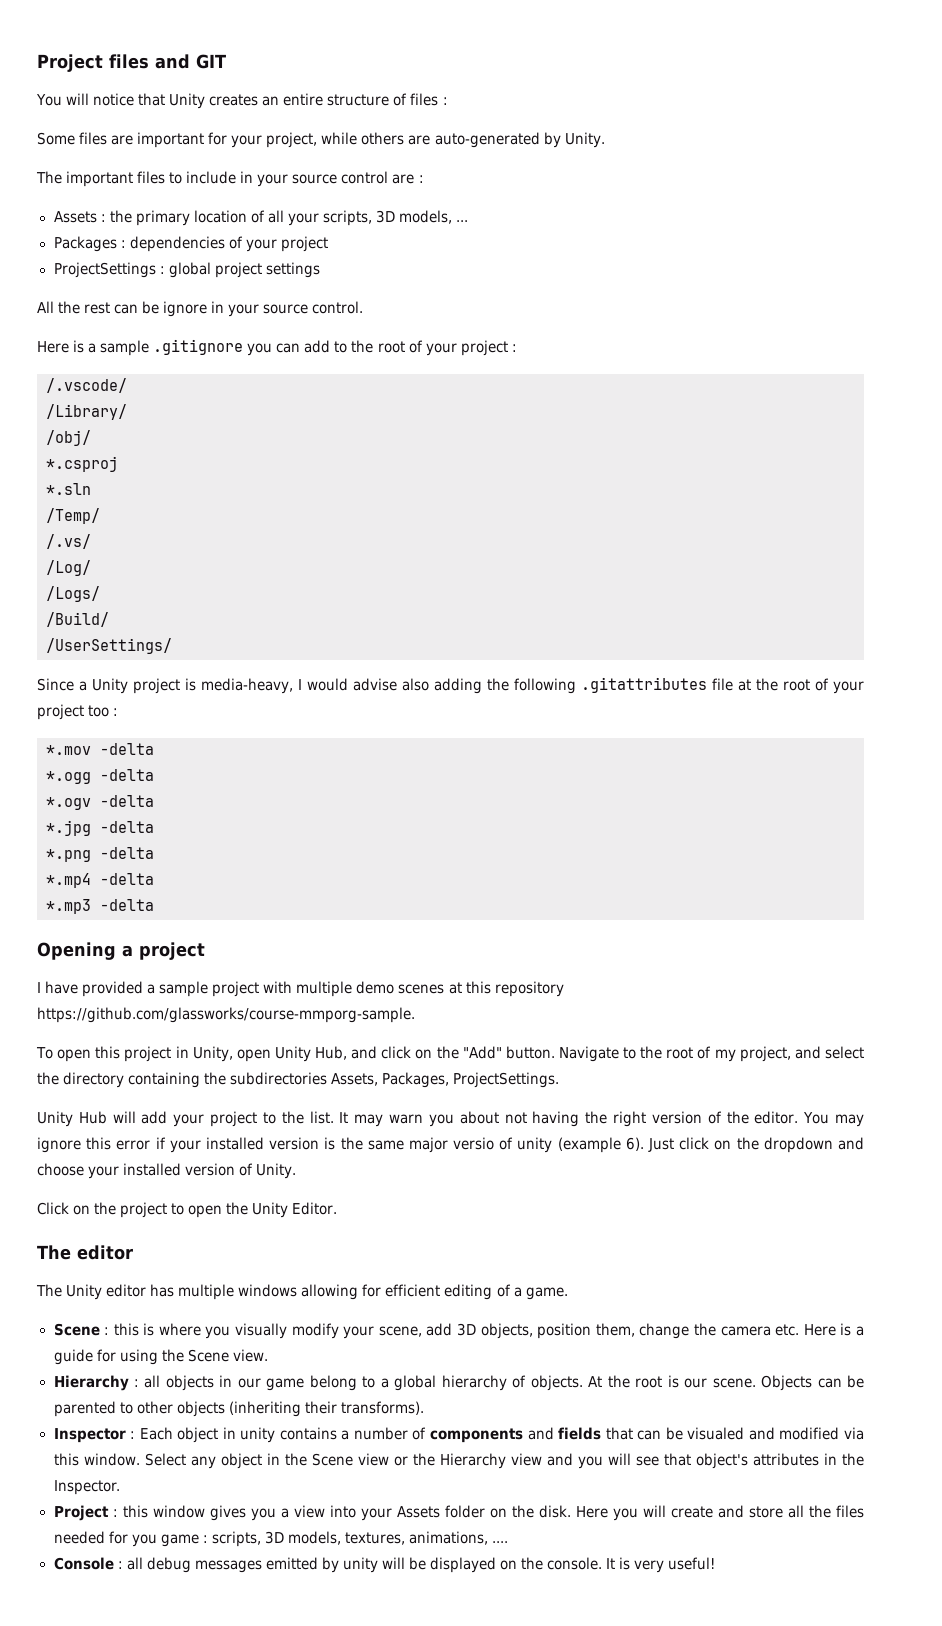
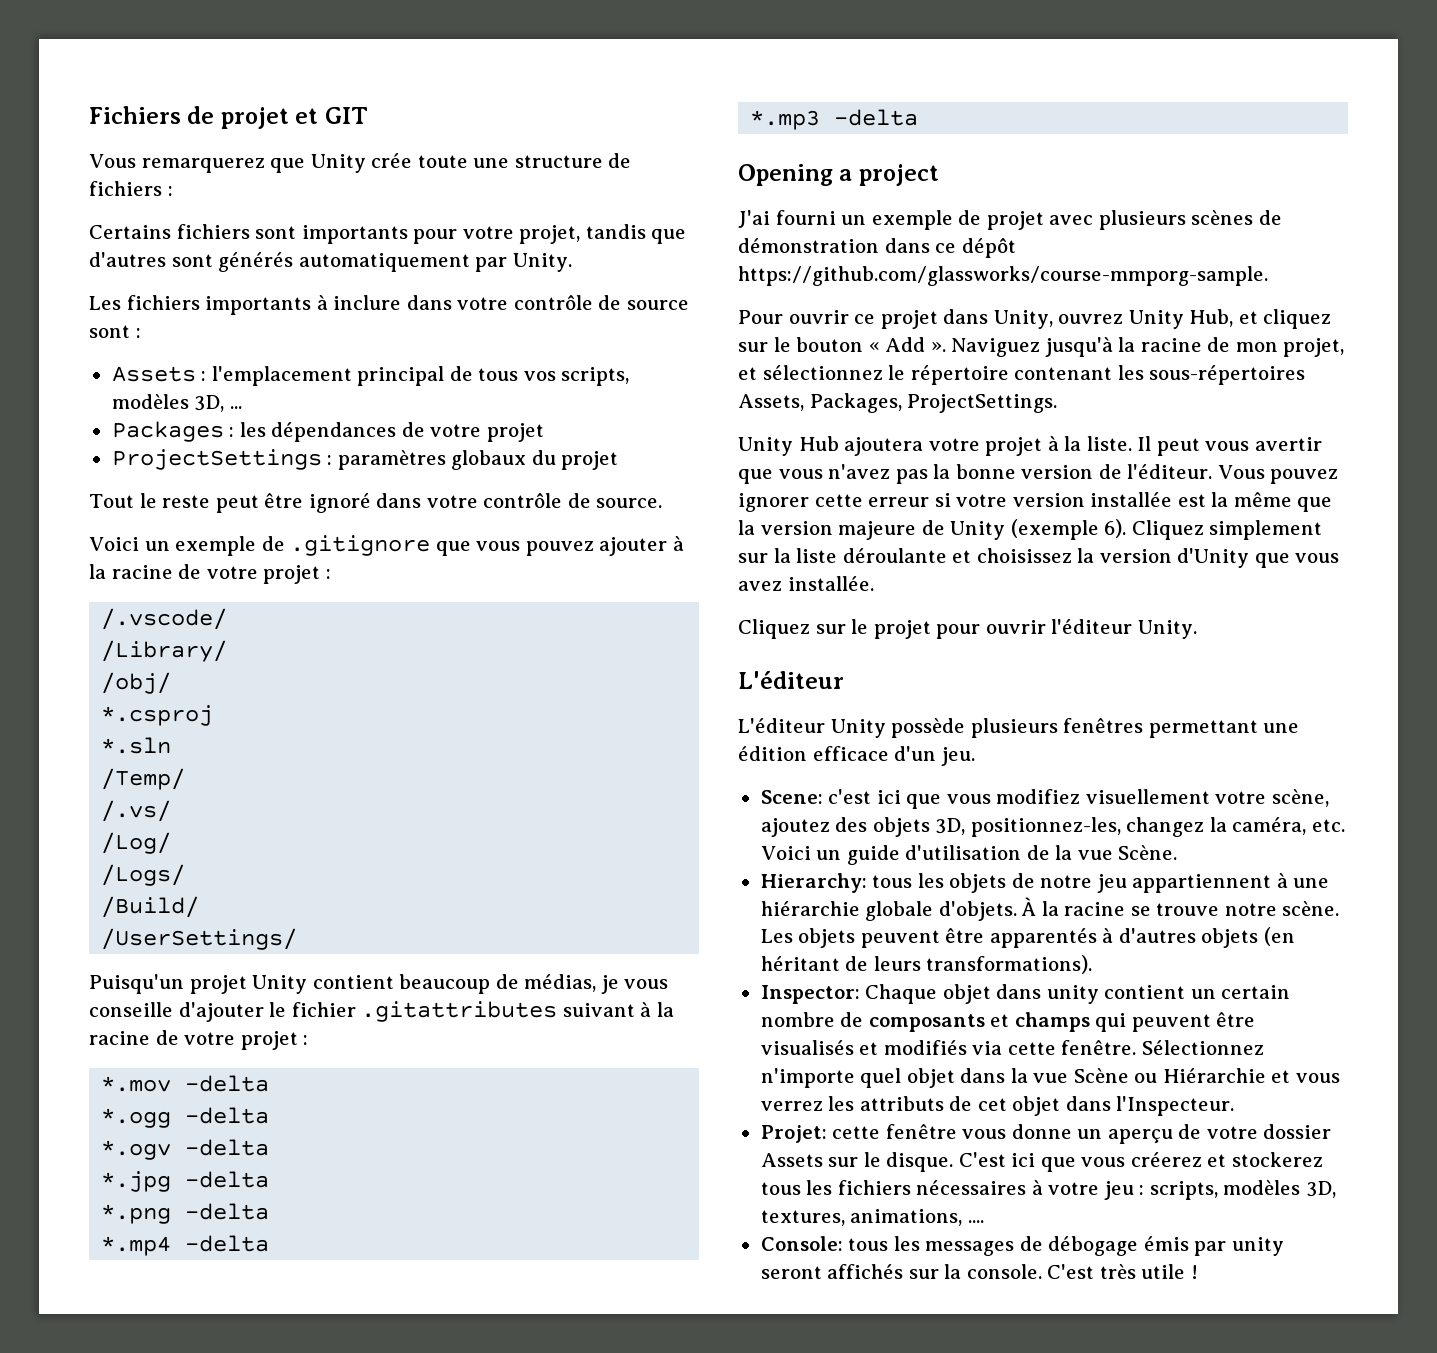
[37,54,226,72] [36,93,448,109] [37,132,605,148] [36,171,424,187] [53,210,469,226] [53,236,328,252] [53,262,320,278] [37,301,364,317] [37,339,508,356] Project files and GIT // You will notice that Unity creates an entire structure of files : // Some files are important for your project, while others are auto-generated by Unity. // The important files to include in your source control are : // Assets : the primary location of all your scripts, 3D models, ... // Packages : dependencies of your project // ProjectSettings : global project settings // All the rest can be ignore in your source control. // Here is a sample .gitignore you can add to the root of your project -> [89,106,368,129] [89,153,632,173] [89,181,173,196] [89,224,687,244] [89,252,572,272] [89,295,689,315] [89,325,141,338] [111,366,630,386] [111,394,242,412] [111,421,544,442] [111,449,619,470] [89,493,663,513] [89,535,684,556] [89,564,321,584] Fichiers de projet et GIT // Vous remarquerez que Unity crée toute une structure de fichiers : // Certains fichiers sont importants pour votre projet, tandis que d'autres sont générés automatiquement par Unity. // Les fichiers importants à inclure dans votre contrôle de source sont : // Assets : l'emplacement principal de tous vos scripts, modèles 3D, ... // Packages : les dépendances de votre projet // ProjectSettings : paramètres globaux du projet // Tout le reste peut être ignoré dans votre contrôle de source. // Voici un exemple de .gitignore que vous pouvez ajouter à la racine de votre projet
[37,677,864,694] [37,704,110,720] Since a Unity project is media-heavy, I would advise also adding the following .gitattributes file at the root of your project too -> [89,974,669,994] [89,1001,674,1022] [89,1030,298,1050] Puisqu'un projet Unity contient beaucoup de médias, je vous conseille d'ajouter le fichier .gitattributes suivant à la racine de votre projet
[37,981,564,997] [37,1007,415,1023] [36,1046,865,1062] [37,1072,328,1088] I have provided a sample project with multiple demo scenes at this repository https://github.com/glassworks/course-mmporg-sample. // To open this project in Unity, open Unity Hub, and click on the "Add" button. Navigate to the root of my project, and select the directory containing the subdirectories -> [738,210,1282,230] [738,238,1016,258] [738,266,1268,286] [738,309,1332,329] [738,337,1345,357] [738,365,1306,385] J'ai fourni un exemple de projet avec plusieurs scènes de démonstration dans ce dépôt https://github.com/glassworks/course-mmporg-sample. // Pour ouvrir ce projet dans Unity, ouvrez Unity Hub, et cliquez sur le bouton « Add ». Naviguez jusqu'à la racine de mon projet, et sélectionnez le répertoire contenant les sous-répertoires
[112,1111,864,1127] [37,1137,864,1153] [37,1163,297,1179] [37,1202,338,1218] [37,1245,133,1260] [36,1284,568,1300] [53,1323,864,1339] [53,1349,268,1365] [53,1375,865,1391] [53,1401,424,1417] [53,1427,865,1443] [53,1453,864,1469] [53,1480,121,1495] [53,1505,864,1521] [53,1531,509,1547] [53,1557,716,1573] will add your project to the list. It may warn you about not having the right version of the editor. You may ignore this error if your installed version is the same major versio of unity (example 6). Just click on the dropdown and choose your installed version of Unity. // Click on the project to open the Unity Editor. // The editor // The Unity editor has multiple windows allowing for efficient editing of a game. // Scene : this is where you visually modify your scene, add 3D objects, position them, change the camera etc. Here is a guide for using the Scene view. // Hierarchy : all objects in our game belong to a global hierarchy of objects. At the root is our scene. Objects can be parented to other objects (inheriting their transforms). // Inspector : Each object in unity contains a number of components and fields that can be visualed and modified via this window. Select any object in the Scene view or the Hierarchy view and you will see that object's attributes in the Inspector. // Project : this window gives you a view into your Assets folder on the disk. Here you will create and store all the files needed for you game : scripts, 3D models, textures, animations, .... // Console : all debug messages emitted by unity will be displayed on the console. It is very useful! -> [844,436,1322,456] [738,464,1339,484] [738,492,1333,512] [738,519,1323,540] [738,548,1340,568] [738,576,874,591] [738,619,1197,639] [738,671,844,689] [738,718,1300,738] [738,746,975,766] [760,789,1329,809] [760,817,1345,837] [760,845,1178,865] [760,873,1330,893] [760,897,1340,921] [760,927,1295,948] [760,955,1093,974] [760,984,1291,1004] [760,1012,1256,1032] [760,1040,1264,1055] [760,1068,1340,1088] [760,1096,1235,1116] [760,1124,1332,1144] [760,1152,1323,1172] [760,1180,1336,1200] [760,1209,984,1226] [760,1236,1284,1256] [760,1264,1198,1279] ajoutera votre projet à la liste. Il peut vous avertir que vous n'avez pas la bonne version de l'éditeur. Vous pouvez ignorer cette erreur si votre version installée est la même que la version majeure de Unity (exemple 6). Cliquez simplement sur la liste déroulante et choisissez la version d'Unity que vous avez installée. // Cliquez sur le projet pour ouvrir l'éditeur Unity. // L'éditeur // L'éditeur Unity possède plusieurs fenêtres permettant une édition efficace d'un jeu. // Scene: c'est ici que vous modifiez visuellement votre scène, ajoutez des objets 3D, positionnez-les, changez la caméra, etc. Voici un guide d'utilisation de la vue Scène. // Hierarchy: tous les objets de notre jeu appartiennent à une hiérarchie globale d'objets. À la racine se trouve notre scène. Les objets peuvent être apparentés à d'autres objets (en héritant de leurs transformations). // Inspector: Chaque objet dans unity contient un certain nombre de composants et champs qui peuvent être visualisés et modifiés via cette fenêtre. Sélectionnez n'importe quel objet dans la vue Scène ou Hiérarchie et vous verrez les attributs de cet objet dans l'Inspecteur. // Projet: cette fenêtre vous donne un aperçu de votre dossier Assets sur le disque. C'est ici que vous créerez et stockerez tous les fichiers nécessaires à votre jeu : scripts, modèles 3D, textures, animations, .... // Console: tous les messages de débogage émis par unity seront affichés sur la console. C'est très utile !

